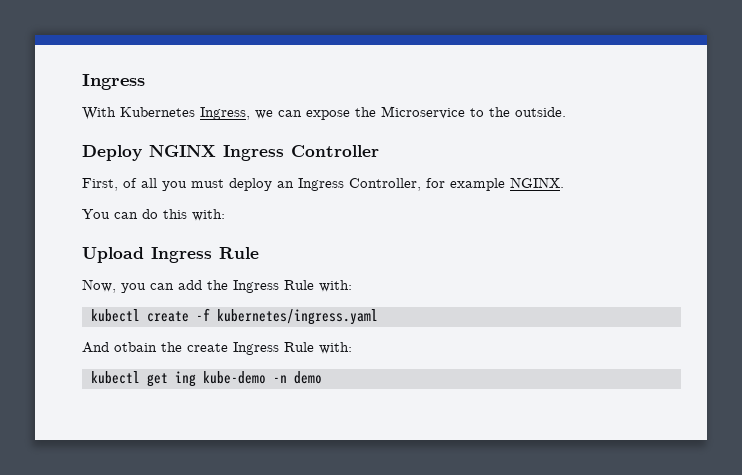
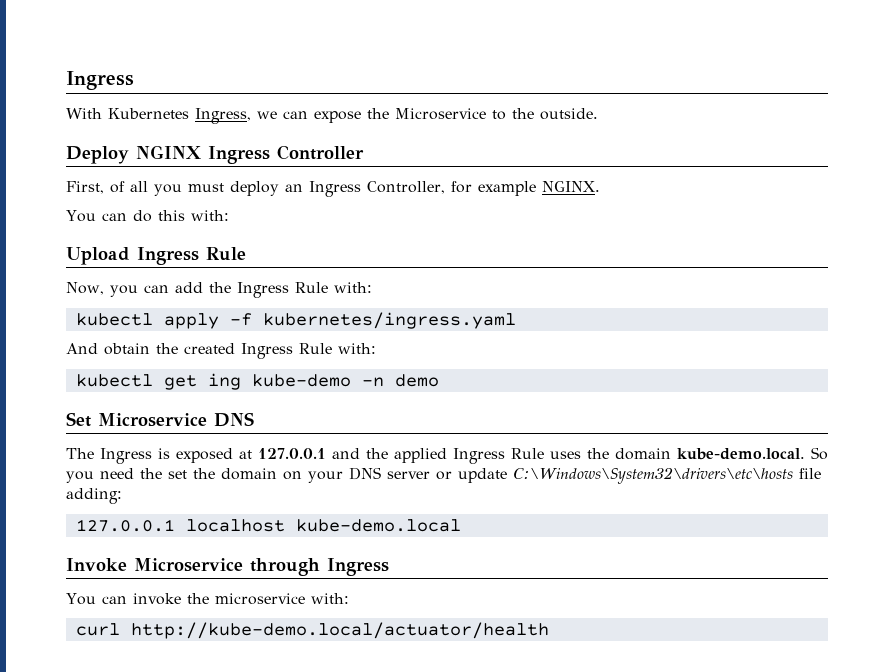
[147,311,189,322] create -> [163,313,219,329] apply
[114,342,228,352] otbain the create -> [104,343,235,355] obtain the created
(322, 377) none -> [66,412,254,427] [66,447,828,464] [66,467,821,484] [66,488,122,504] [75,519,461,532] [66,558,389,576] [66,593,349,605] [75,622,549,639] // Set Microservice DNS // The Ingress is exposed at 127.0.0.1 and the applied Ingress Rule uses the domain kube-demo.local. So you need the set the domain on your DNS server or update C:\Windows\System32\drivers\etc\hosts file adding: // 127.0.0.1 localhost kube-demo.local // Invoke Microservice through Ingress // You can invoke the microservice with: // curl http://kube-demo.local/actuator/health

